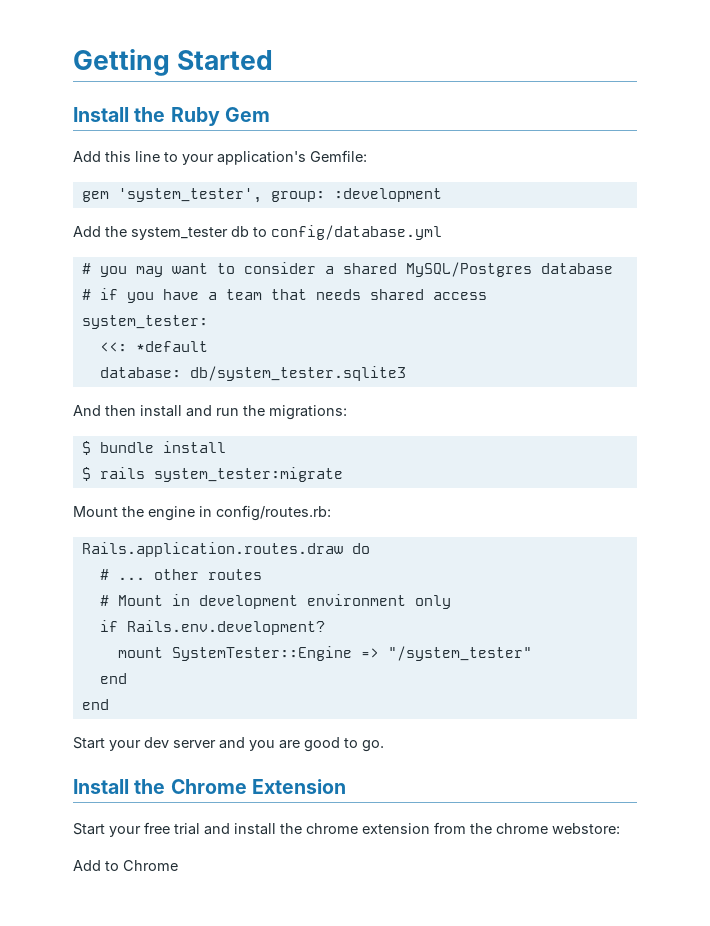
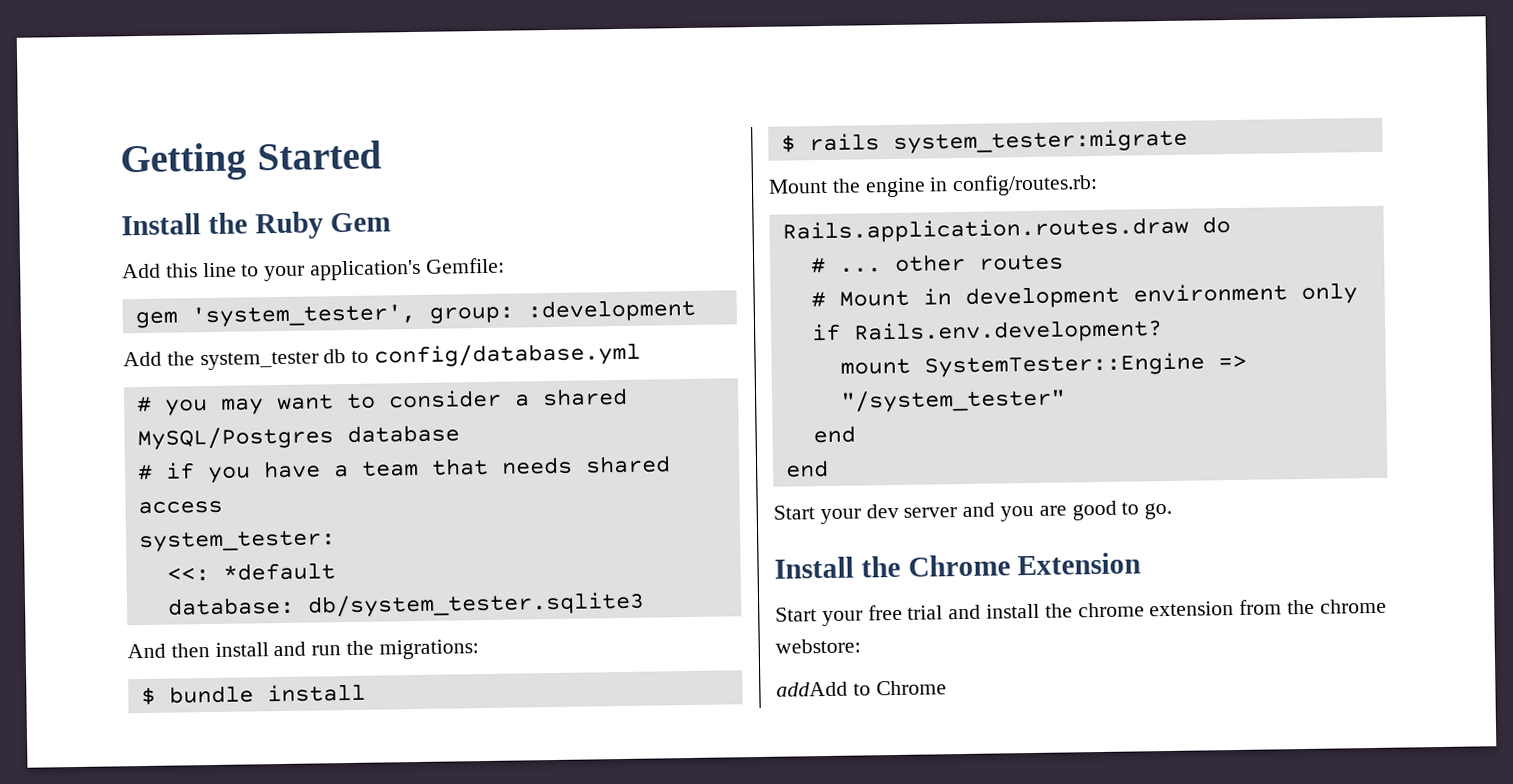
[73,860,101,871] Add -> [776,681,848,697] addAdd

